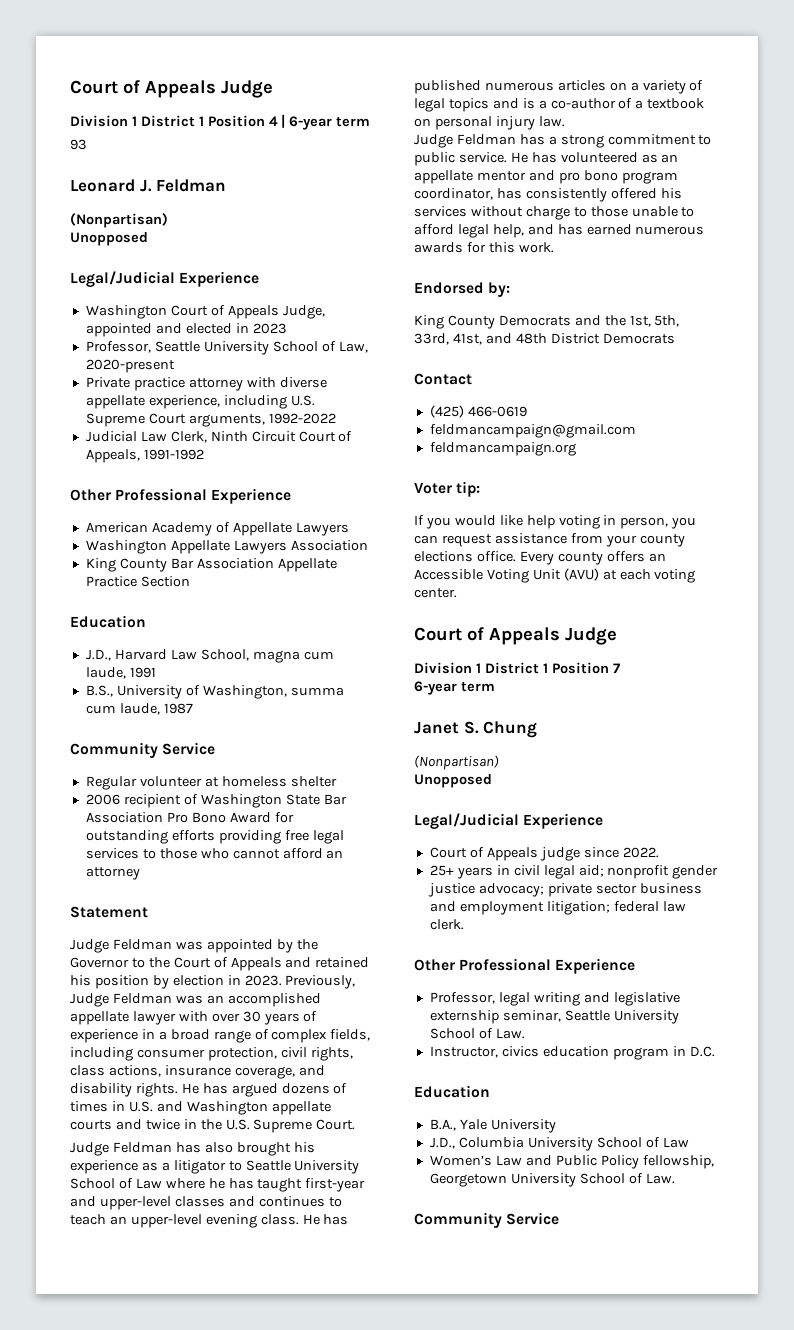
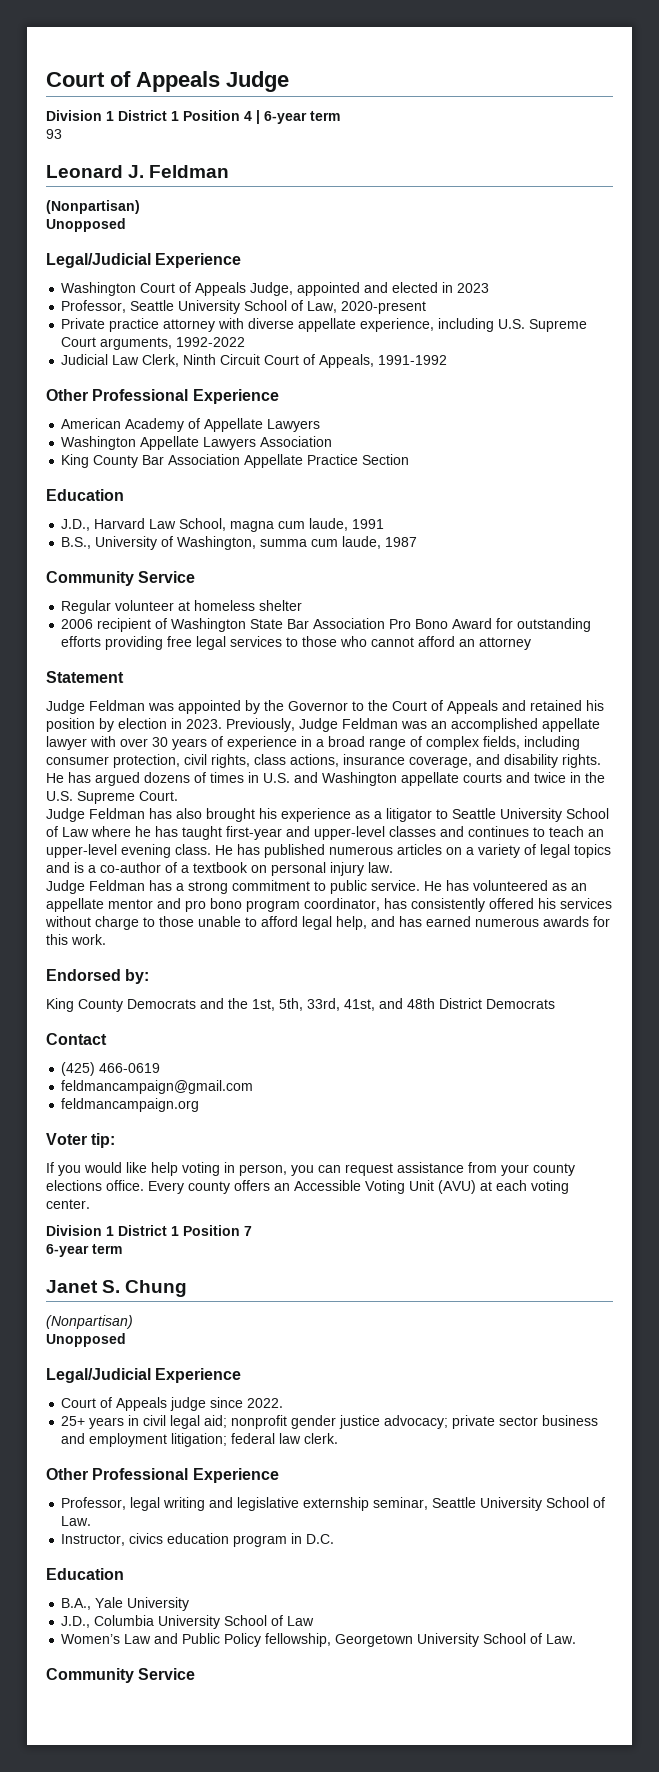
[414,627,617,645] // Court of Appeals Judge -> (90, 1204) none

